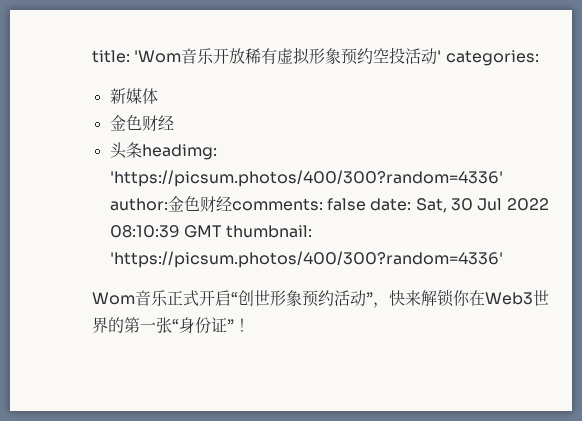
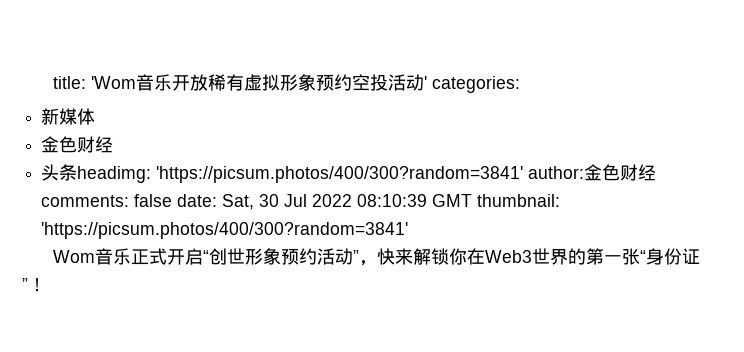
[109,170,503,187] 'https://picsum.photos/400/300?random=4336' -> [156,166,524,183] 'https://picsum.photos/400/300?random=3841'
[109,251,503,268] 'https://picsum.photos/400/300?random=4336' -> [41,222,409,239] 'https://picsum.photos/400/300?random=3841'

